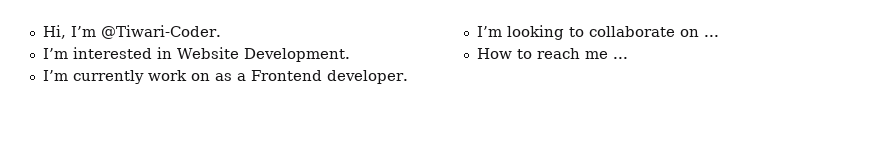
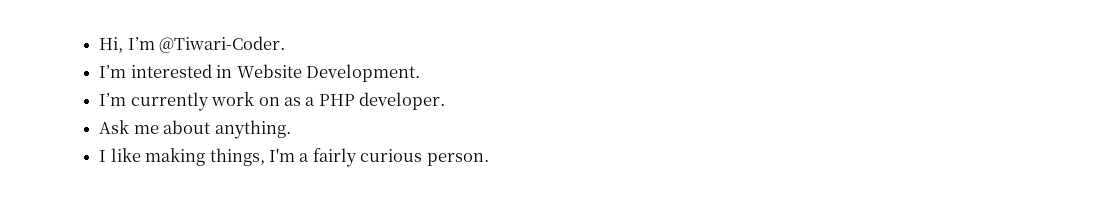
[250,70,322,81] Frontend -> [318,94,355,106] PHP
[476,25,719,40] [476,48,628,59] I’m looking to collaborate on ... // How to reach me ... -> [99,120,291,139] [99,148,489,167] Ask me about anything. // I like making things, I'm a fairly curious person.

